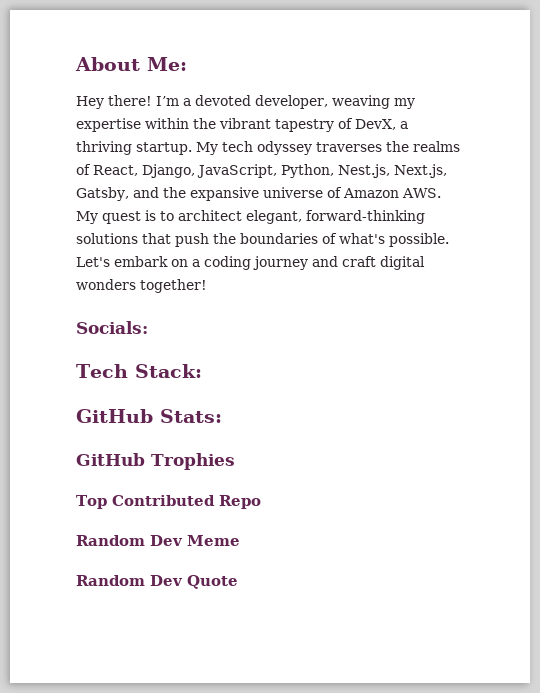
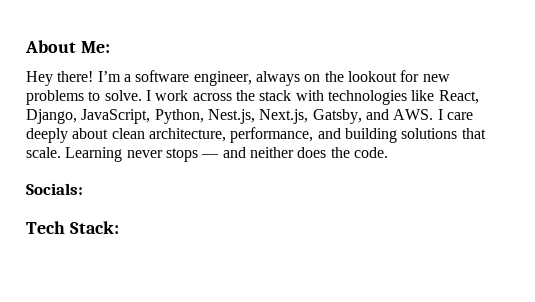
[195,95,415,109] [76,118,408,132] [76,141,460,155] [76,164,91,175] devoted developer, weaving my expertise within the vibrant tapestry of DevX, a thriving startup. My tech odyssey traverses the realms of -> [135,70,450,86] [26,90,435,105] software engineer, always on the lookout for new problems to solve. I work across the stack with technologies like
[162,187,441,201] [76,210,425,224] [76,233,449,247] [76,256,425,270] [76,279,207,293] [76,321,148,334] [76,364,202,378] [76,409,222,423] [76,453,235,470] [76,495,261,509] [76,535,240,546] [76,575,238,589] the expansive universe of Amazon AWS. My quest is to architect elegant, forward-thinking solutions that push the boundaries of what's possible. Let's embark on a coding journey and craft digital wonders together! // Socials: // Tech Stack: // GitHub Stats: // GitHub Trophies // Top Contributed Repo // Random Dev Meme // Random Dev Quote -> [393,109,473,120] [26,127,486,143] [26,147,388,162] [26,183,83,195] [26,221,119,234] AWS. I care deeply about clean architecture, performance, and building solutions that scale. Learning never stops — and neither does the code. // Socials: // Tech Stack:

